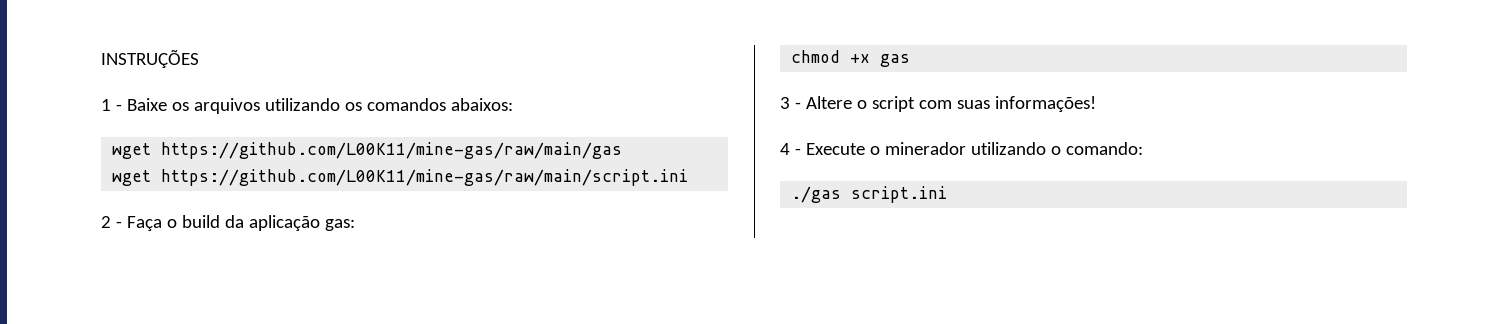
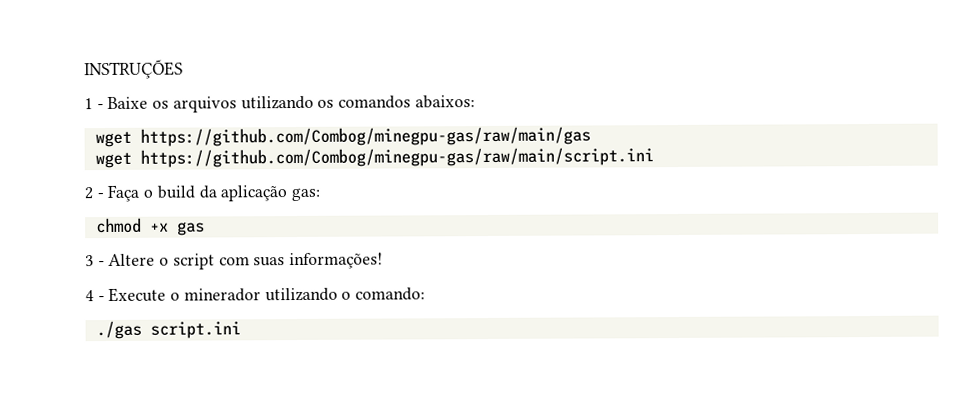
[161,142,623,159] [112,169,689,186] https://github.com/L00K11/mine-gas/raw/main/gas // wget https://github.com/L00K11/mine-gas/raw/main/script.ini -> [139,126,591,147] [94,147,654,169] https://github.com/Combog/minegpu-gas/raw/main/gas // wget https://github.com/Combog/minegpu-gas/raw/main/script.ini

